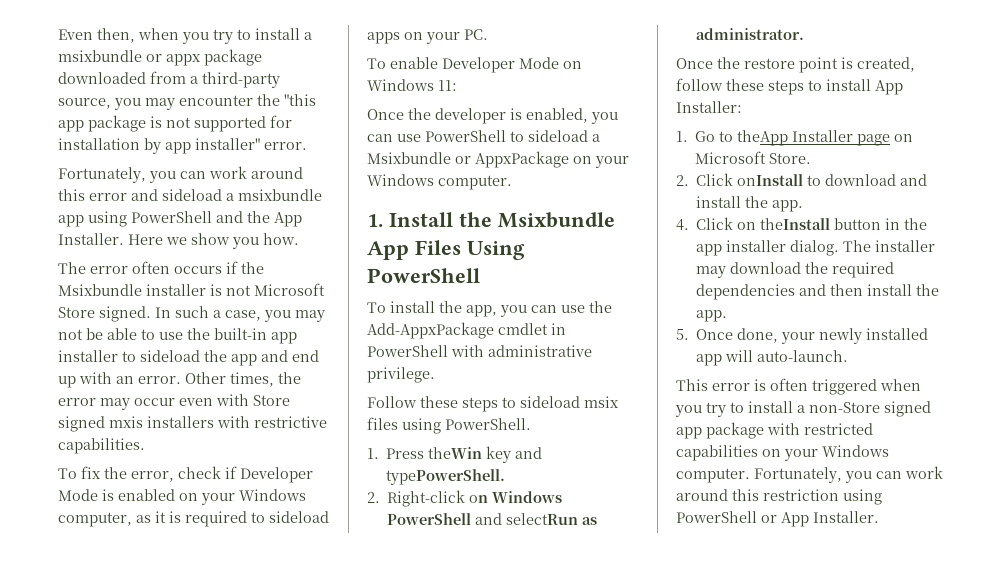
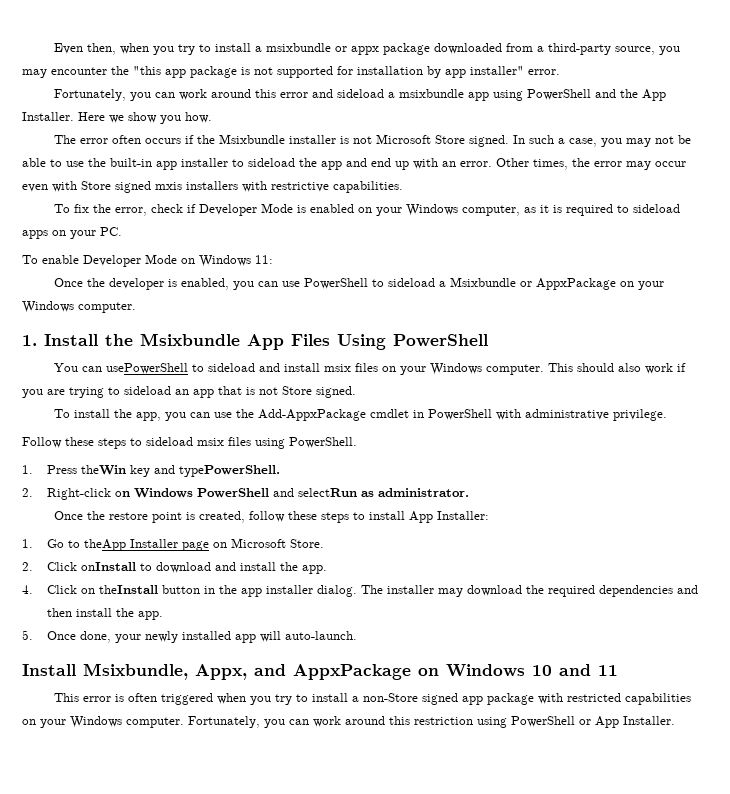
(480, 275) none -> [53,363,686,375] [22,386,356,398] // You can usePowerShell to sideload and install msix files on your Windows computer. This should also work if you are trying to sideload an app that is not Store signed.
(849, 356) none -> [22,663,618,680] // Install Msixbundle, Appx, and AppxPackage on Windows 10 and 11

